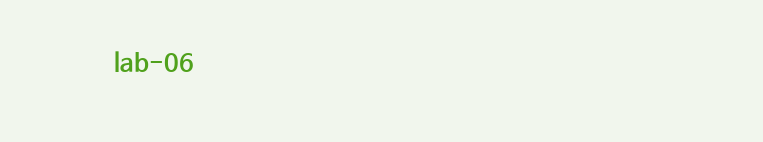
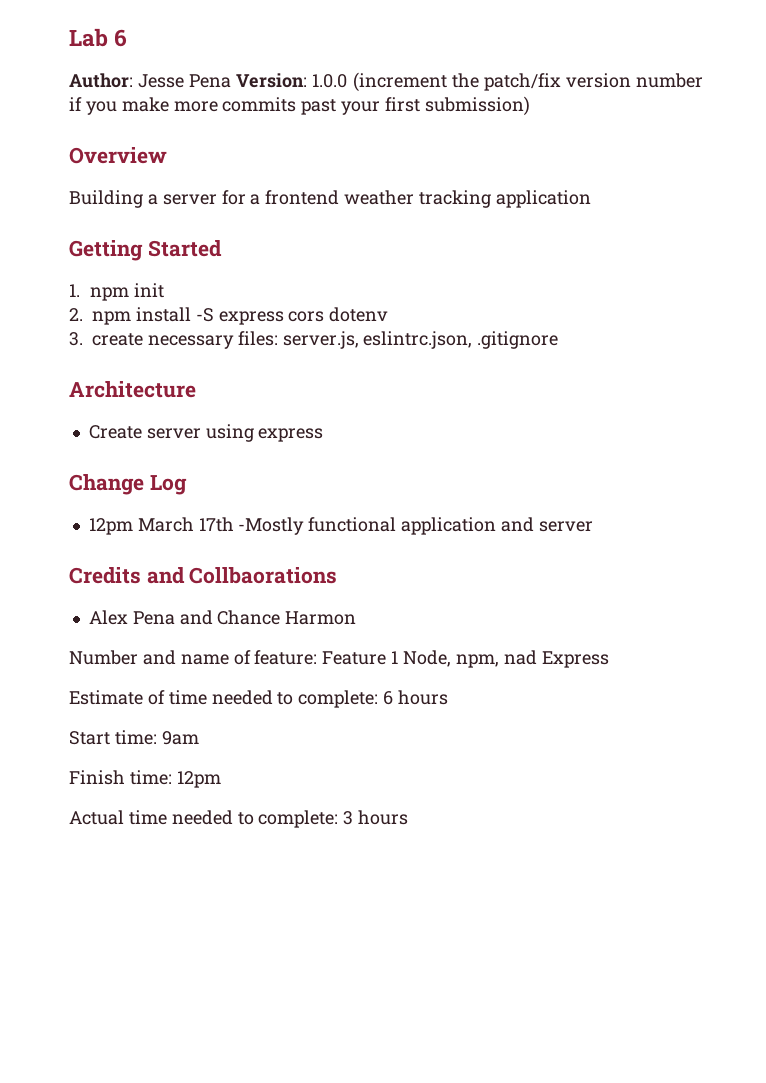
[114,51,194,72] lab-06 -> [69,28,128,47] [69,72,703,92] [69,96,530,116] [69,147,167,164] [69,190,591,208] [69,240,222,261] [69,283,165,301] [69,307,389,325] [69,331,559,349] [69,381,196,398] [88,424,324,442] [69,474,187,495] [88,517,593,535] [69,567,338,584] [88,610,357,625] [69,650,609,668] [69,690,449,708] [69,730,199,745] [69,770,221,788] [69,810,409,828] Lab 6 // Author: Jesse Pena Version: 1.0.0 (increment the patch/fix version number if you make more commits past your first submission) // Overview // Building a server for a frontend weather tracking application // Getting Started // 1. npm init // 2. npm install -S express cors dotenv // 3. create necessary files: server.js, eslintrc.json, .gitignore // Architecture // Create server using express // Change Log // 12pm March 17th -Mostly functional application and server // Credits and Collbaorations // Alex Pena and Chance Harmon // Number and name of feature: Feature 1 Node, npm, nad Express // Estimate of time needed to complete: 6 hours // Start time: 9am // Finish time: 12pm // Actual time needed to complete: 3 hours

